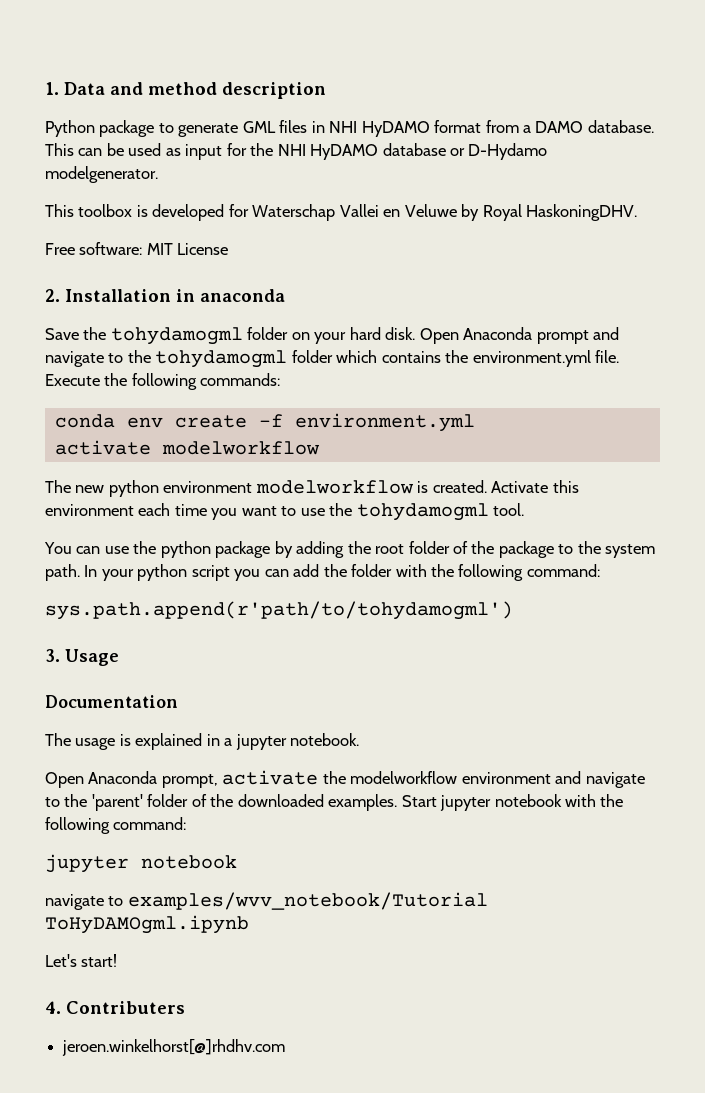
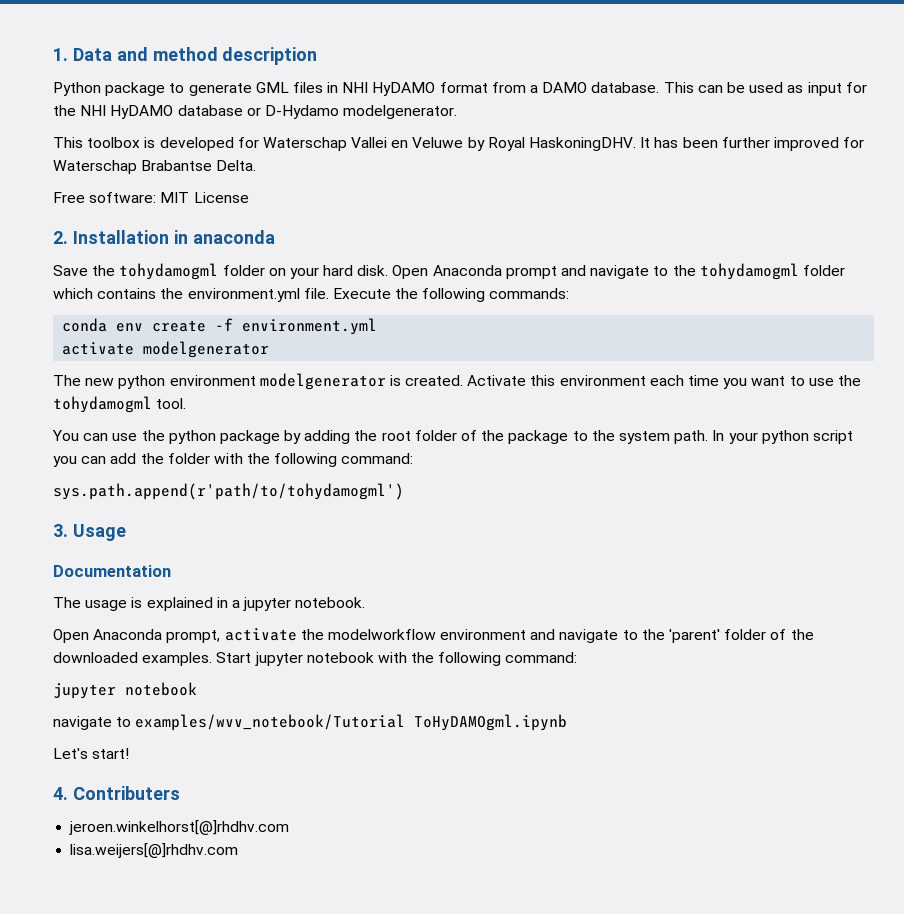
(638, 212) none -> [640,137,865,151] [53,160,257,174] It has been further improved for Waterschap Brabantse Delta.
[161,441,320,455] modelworkflow -> [143,341,270,358] modelgenerator
[255,480,414,494] modelworkflow -> [259,373,386,390] modelgenerator
(286, 1047) none -> [70,843,239,858] // lisa.weijers[@]rhdhv.com

